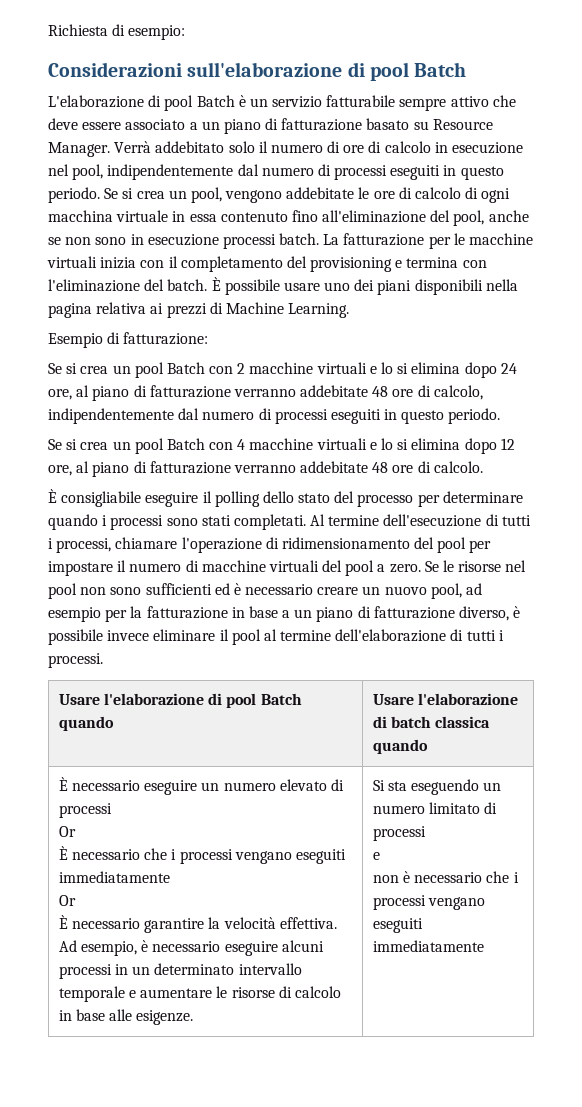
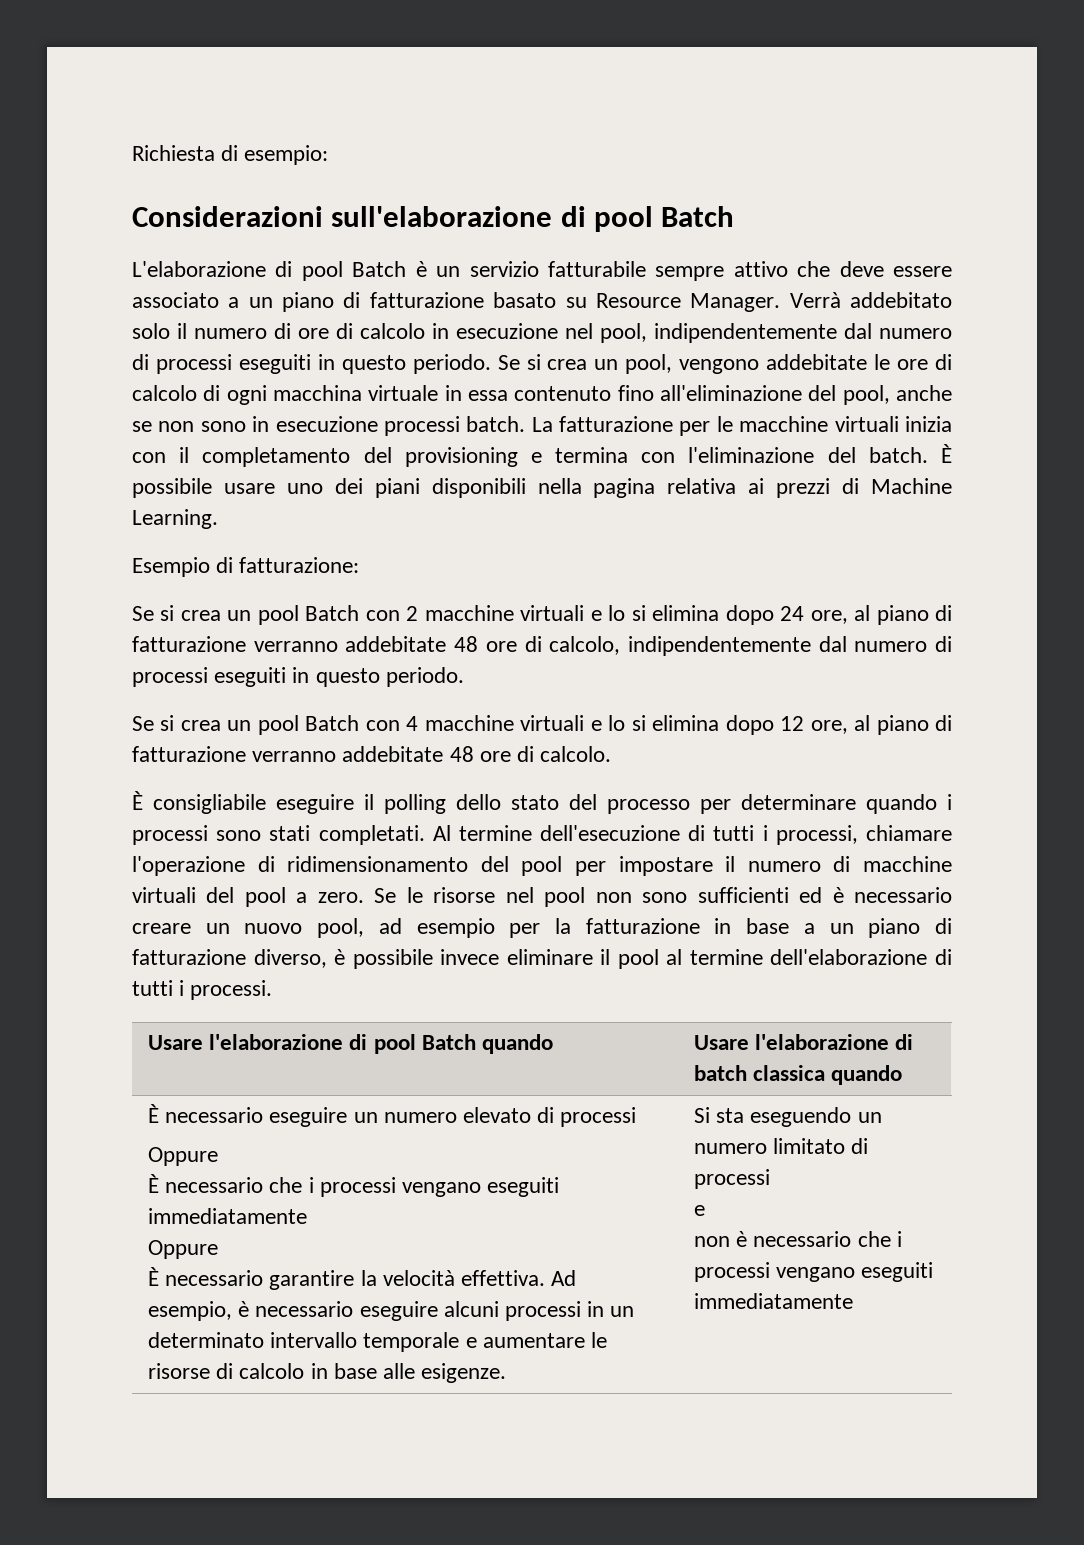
[58,826,76,837] Or -> [147,1147,218,1166] Oppure
[58,895,76,906] Or -> [147,1240,218,1259] Oppure

